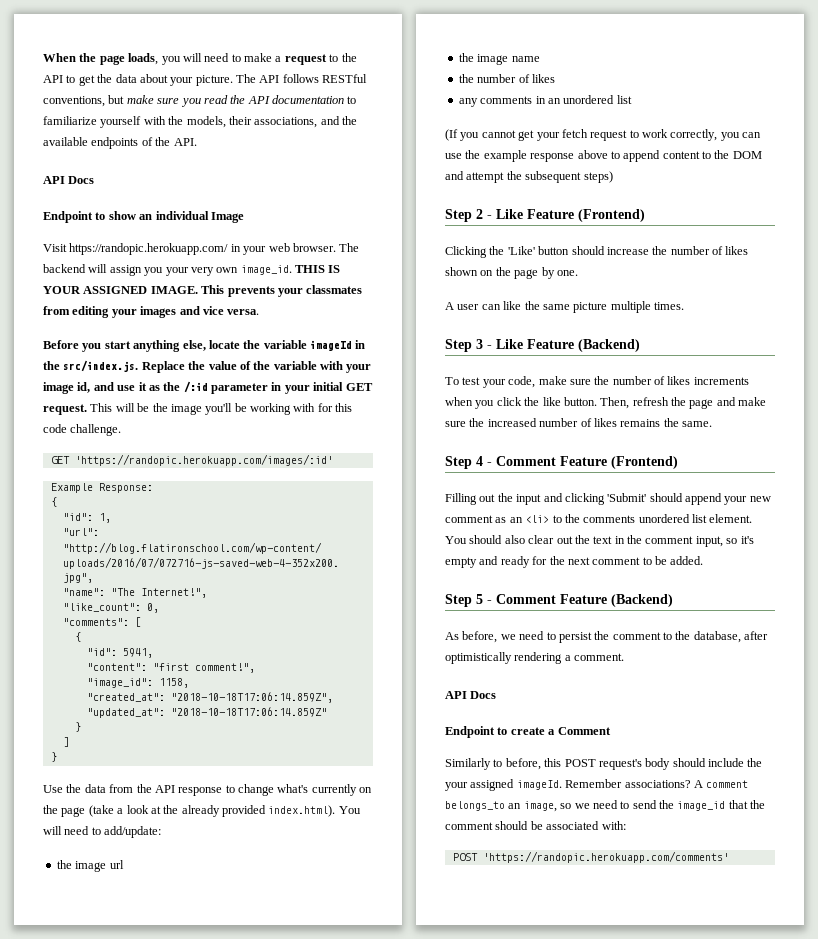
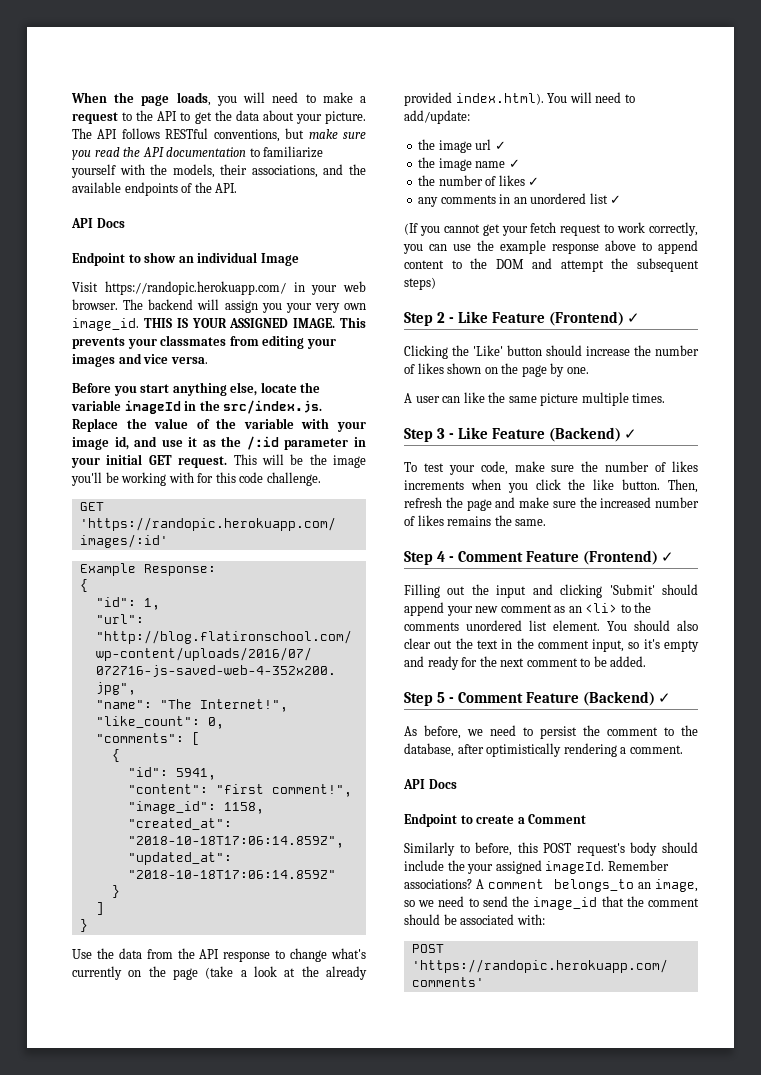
(124, 864) none -> [494,141,506,150] ✓
[458,74,555,83] // the number of likes -> [508,159,520,168] [418,175,540,186] ✓ // the number of likes ✓
(632, 99) none -> [610,195,622,204] ✓
(645, 215) none -> [627,313,641,323] ✓
(640, 345) none -> [624,429,638,439] ✓
(678, 462) none -> [661,552,675,562] ✓
(673, 600) none -> [658,693,672,703] ✓

